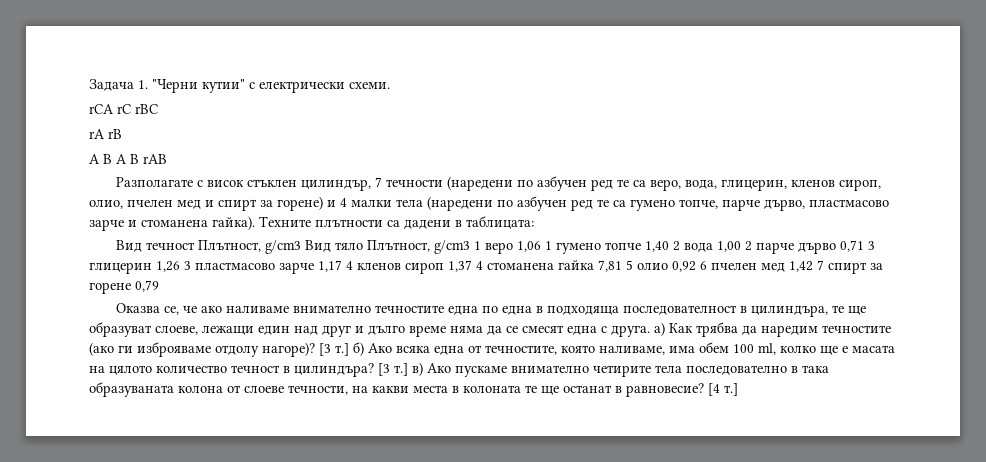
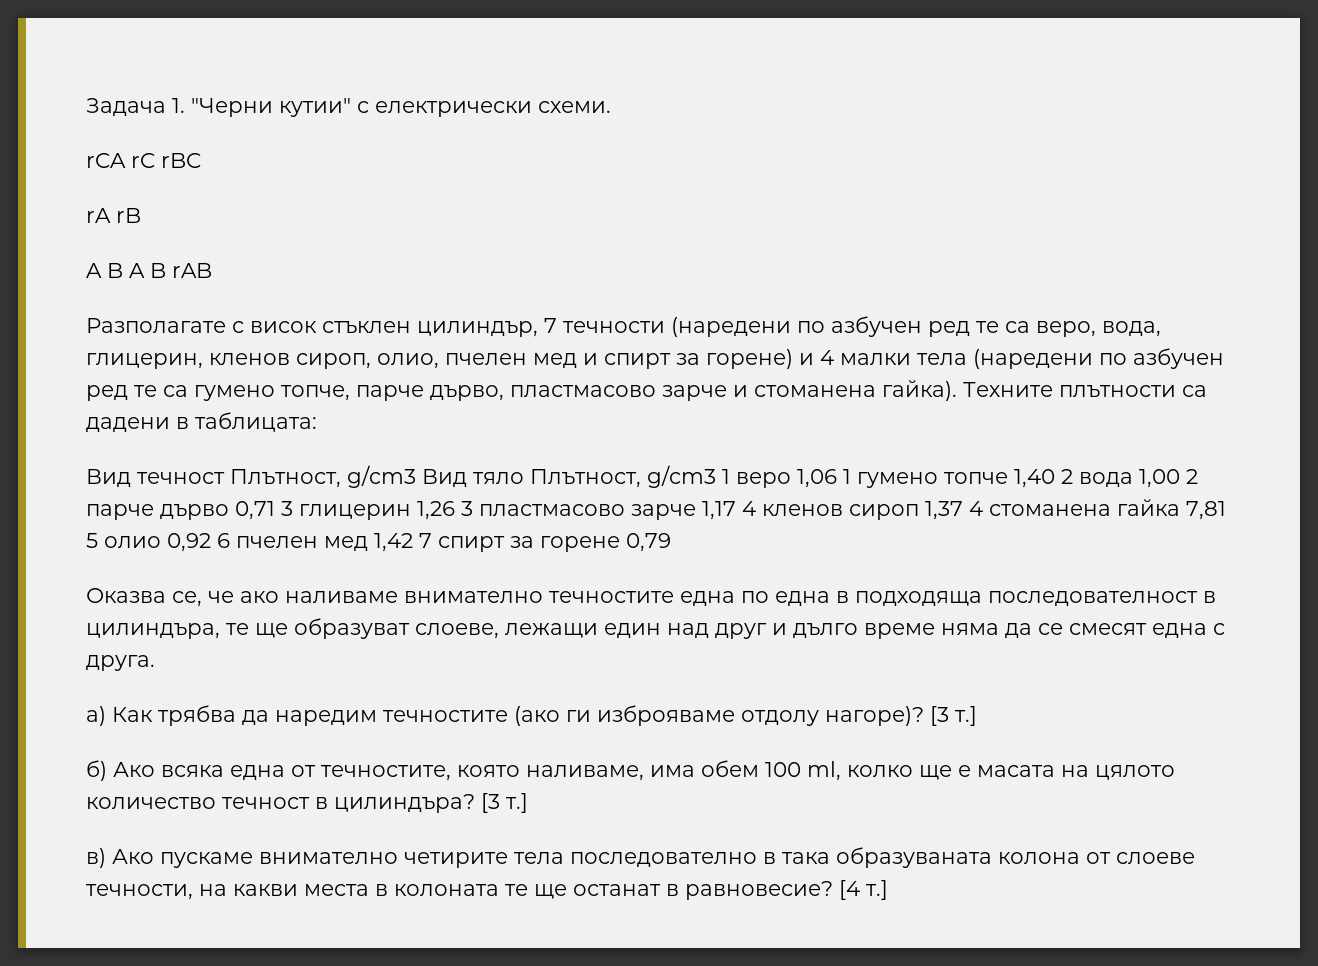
(650, 331) none -> (155, 663) //
(349, 349) none -> (977, 716) //
(408, 369) none -> (528, 803) //

